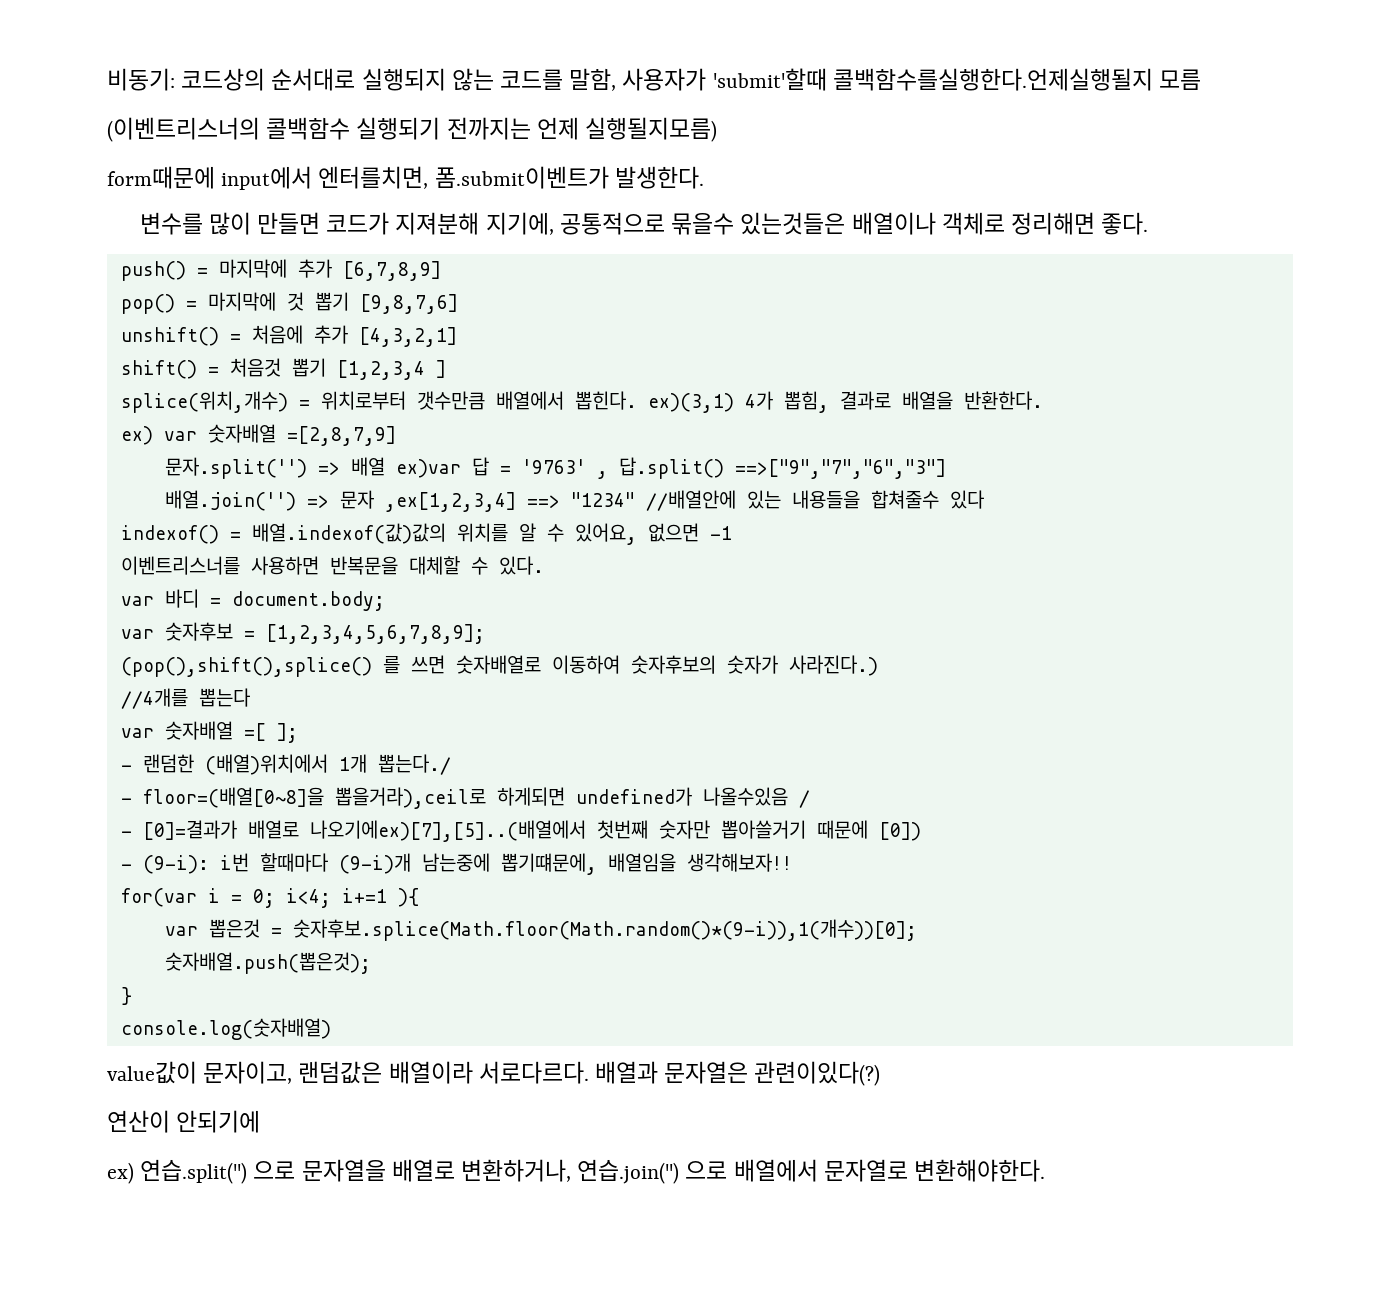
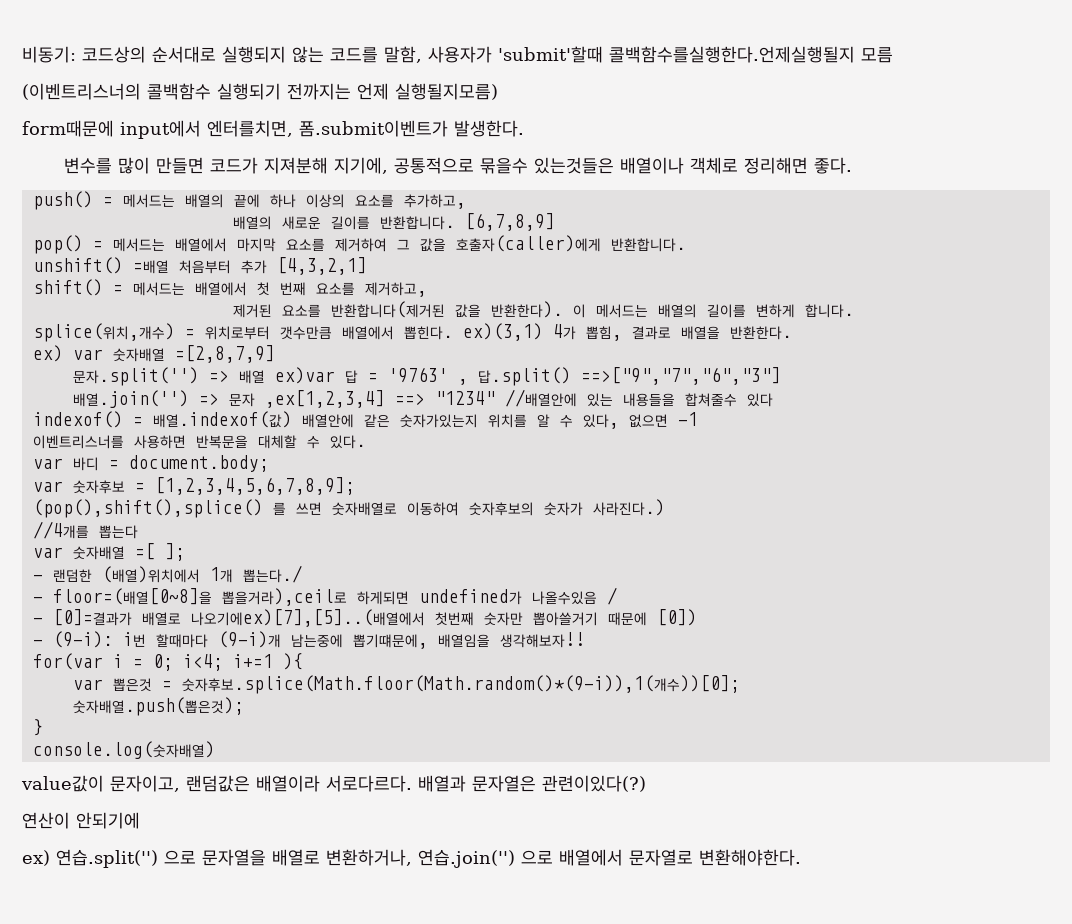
[218,259,441,281] [120,292,458,314] 마지막에 추가 [6,7,8,9] // pop() = 마지막에 것 뽑기 [9,8,7,6] -> [122,194,466,209] [232,213,555,231] [32,235,686,254] 메서드는 배열의 끝에 하나 이상의 요소를 추가하고, // 배열의 새로운 길이를 반환합니다. [6,7,8,9] // pop() = 메서드는 배열에서 마지막 요소를 제거하여 그 값을 호출자(caller)에게 반환합니다.
[229,325,303,344] = 처음에 -> [132,260,231,274] =배열 처음부터
[229,358,446,380] 처음것 뽑기 [1,2,3,4 ] -> [132,282,427,297] [232,301,854,318] 메서드는 배열에서 첫 번째 요소를 제거하고, // 제거된 요소를 반환합니다(제거된 값을 반환한다). 이 메서드는 배열의 길이를 변하게 합니다.
[251,523,446,544] 배열.indexof(값)값의 -> [152,411,478,428] 배열.indexof(값) 배열안에 같은 숫자가있는지
[574,523,637,545] 있어요, -> [582,414,619,429] 있다,

